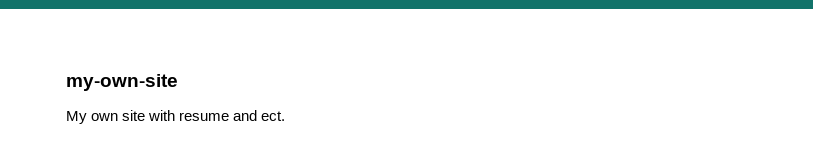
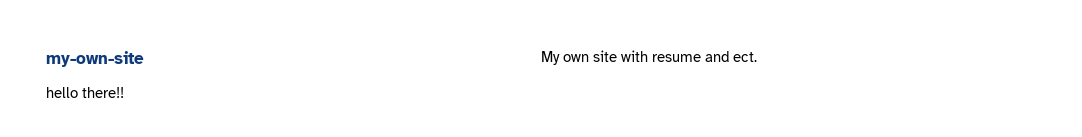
(178, 82) none -> [46,87,124,98] // hello there!!

